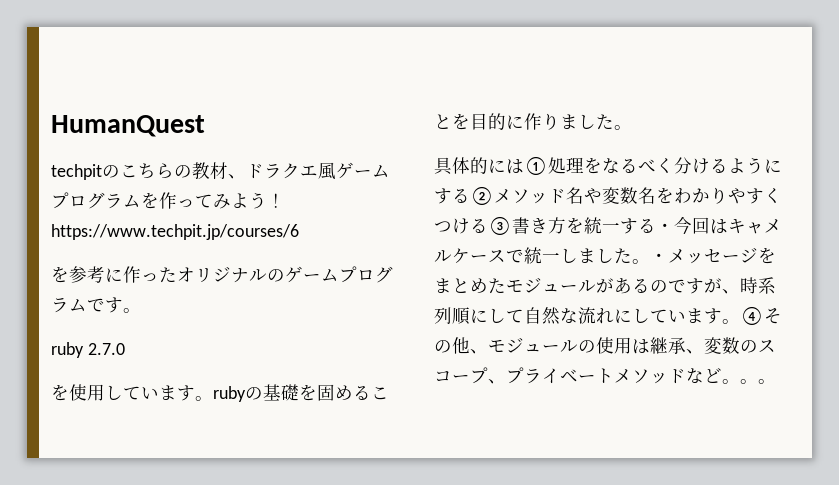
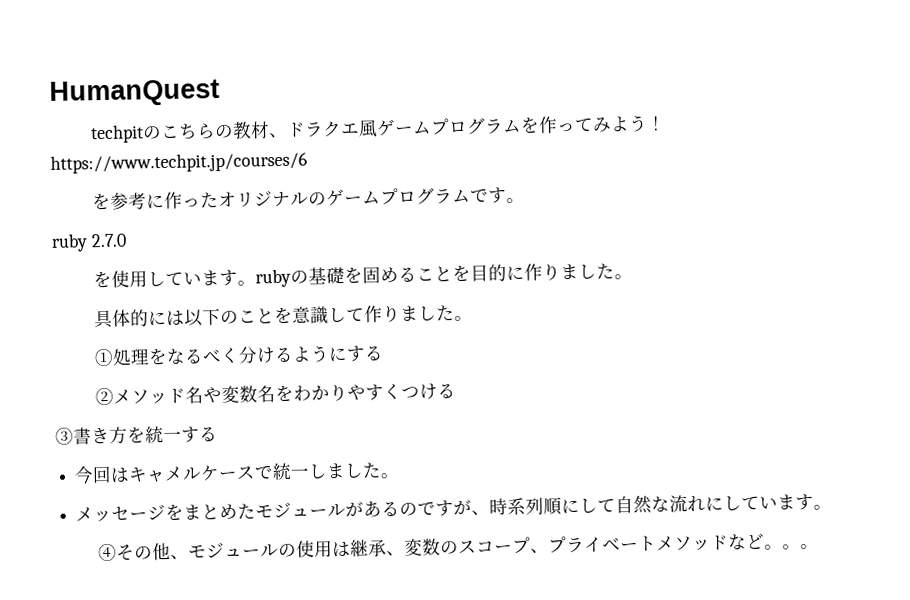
(524, 166) none -> [183,304,473,327] 以下のことを意識して作りました。 //
(470, 195) none -> (384, 353) //
(488, 225) none -> (456, 391) //
[656,223,674,232] ・ -> (218, 434) //
[650,253,668,262] ・ -> (401, 475) //
(740, 321) none -> (833, 507) //

